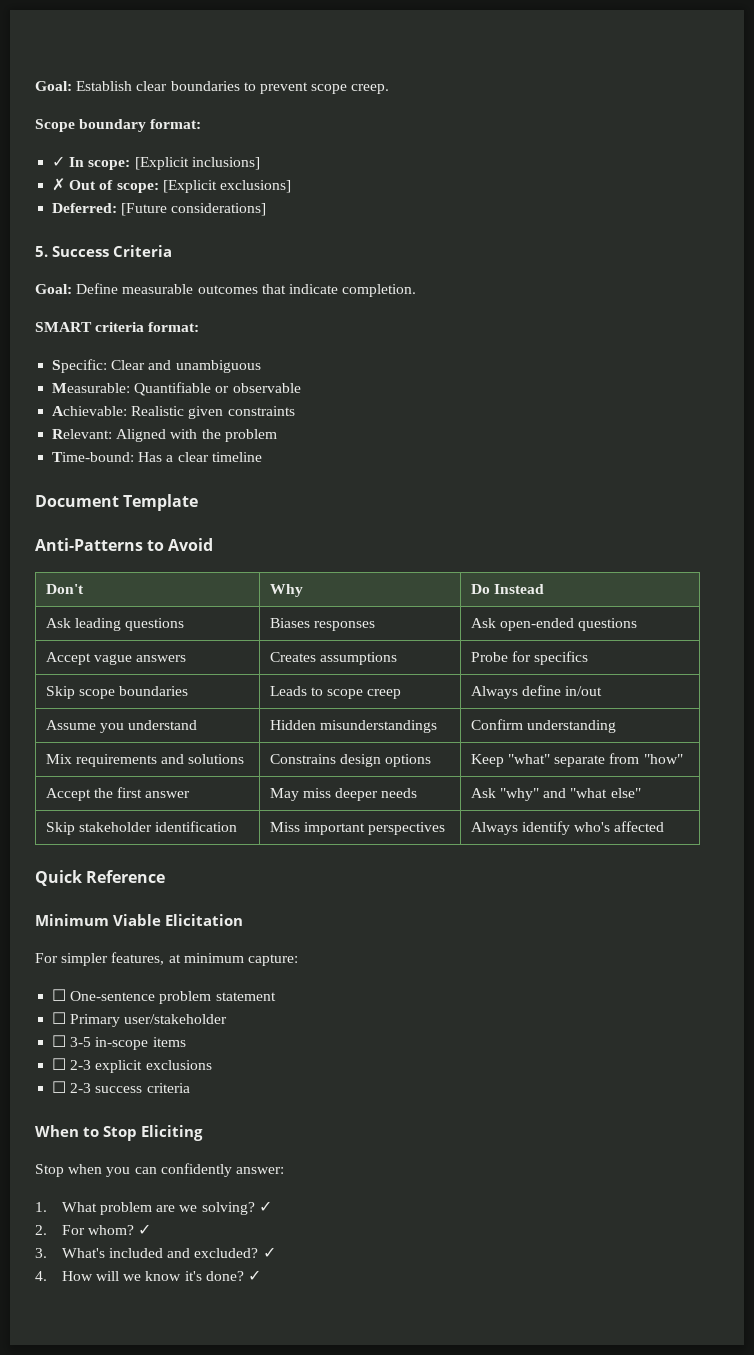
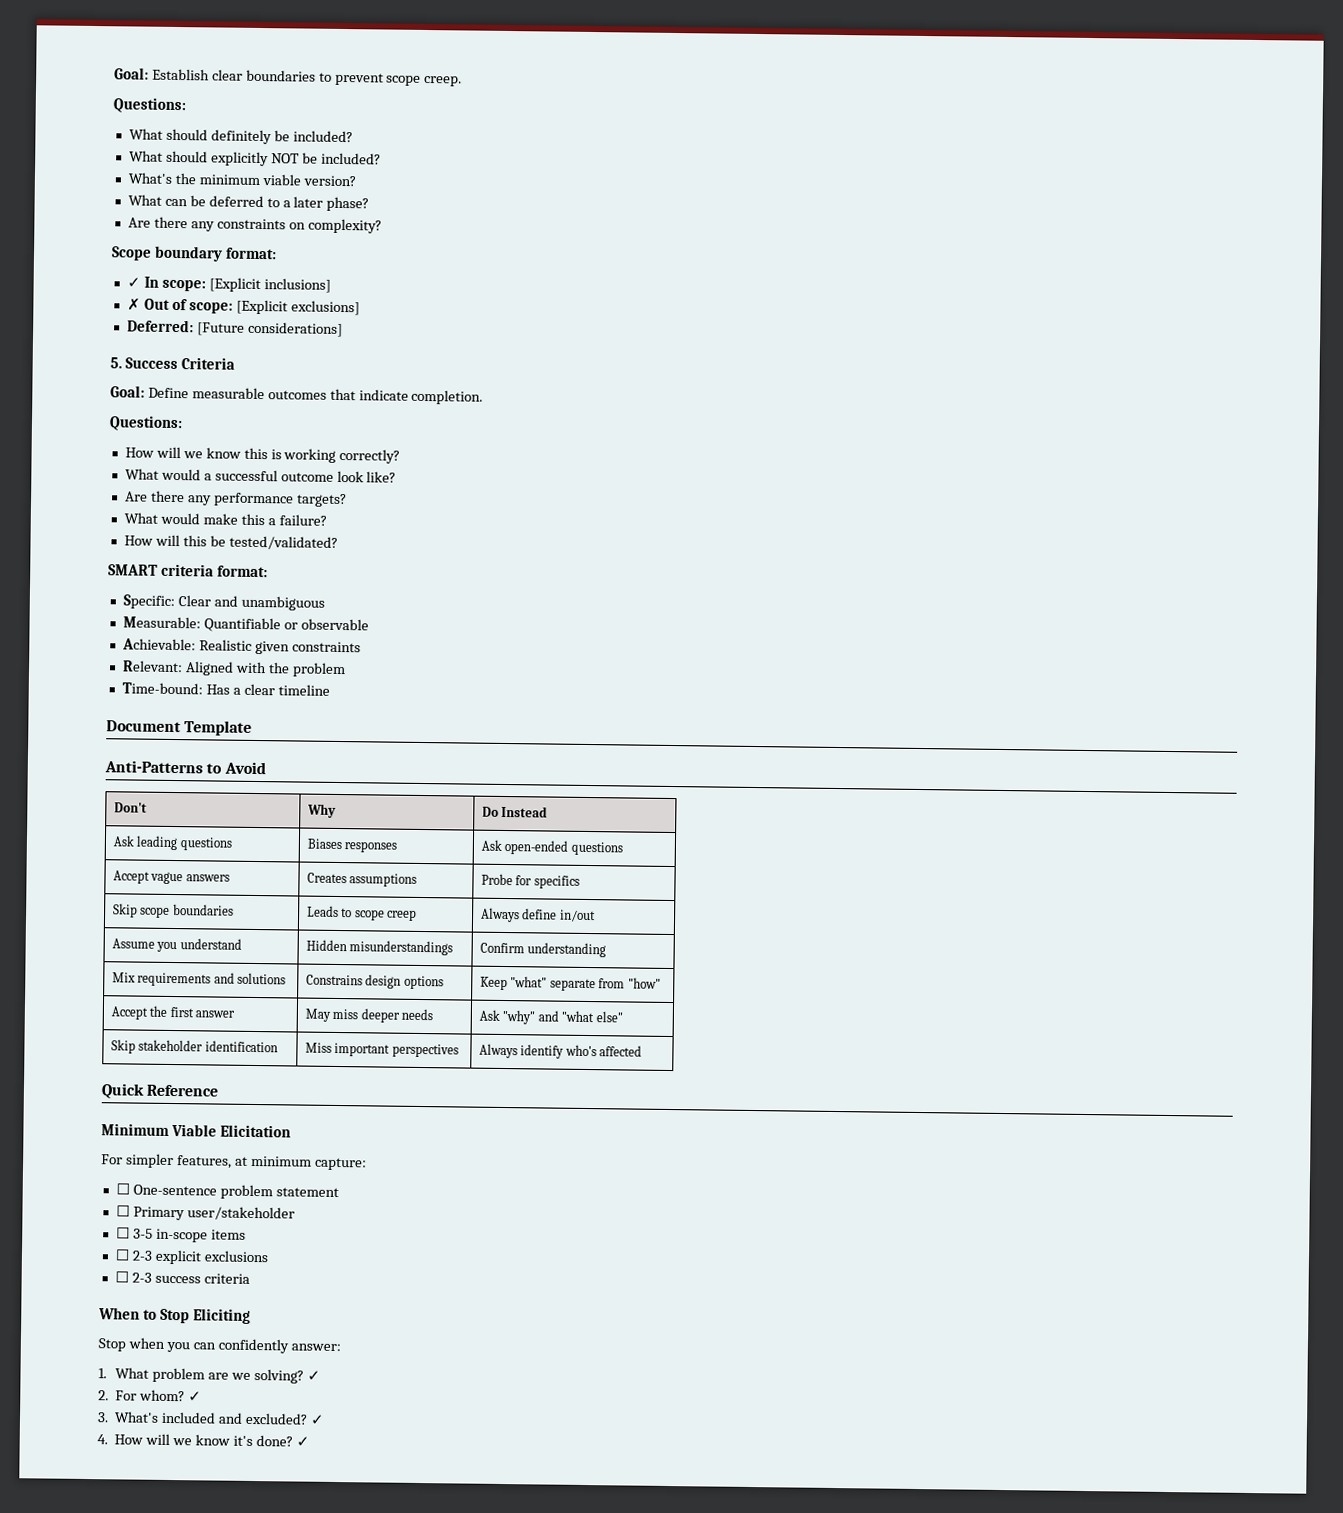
(390, 89) none -> [113,97,186,114] [128,128,353,145] [128,150,381,167] [127,172,356,187] [127,194,370,212] [127,216,382,234] // Questions: // What should definitely be included? // What should explicitly NOT be included? // What's the minimum viable version? // What can be deferred to a later phase? // Are there any constraints on complexity?
(417, 290) none -> [109,415,183,432] [124,446,401,464] [124,468,397,483] [124,490,347,508] [123,512,327,526] [123,534,338,550] // Questions: // How will we know this is working correctly? // What would a successful outcome look like? // Are there any performance targets? // What would make this a failure? // How will this be tested/validated?

